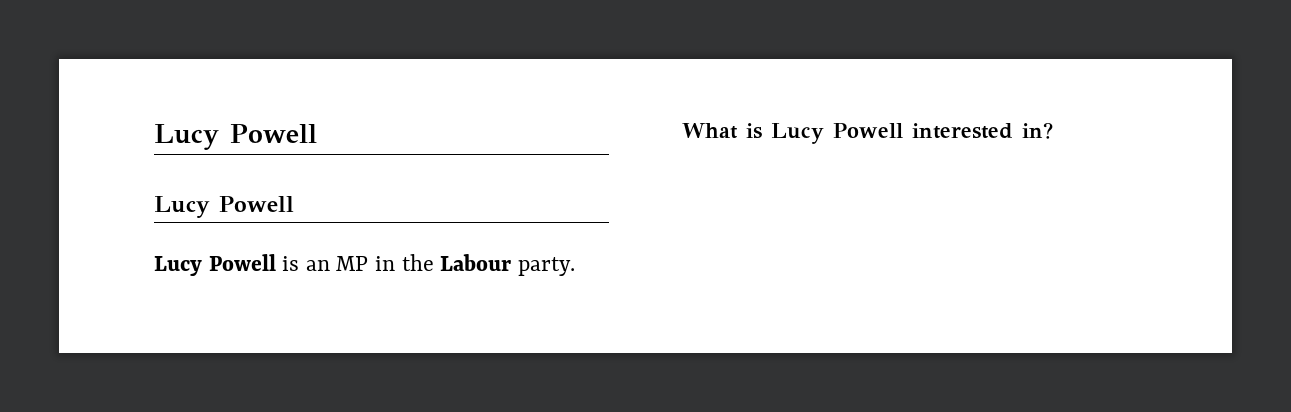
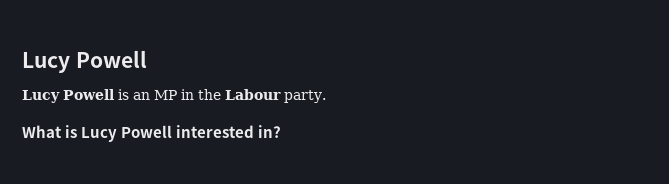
[154,124,317,150] [154,196,294,218] [154,254,276,276] Lucy Powell // Lucy Powell // Lucy Powell -> [22,50,147,73] [22,89,114,103] Lucy Powell // Lucy Powell

